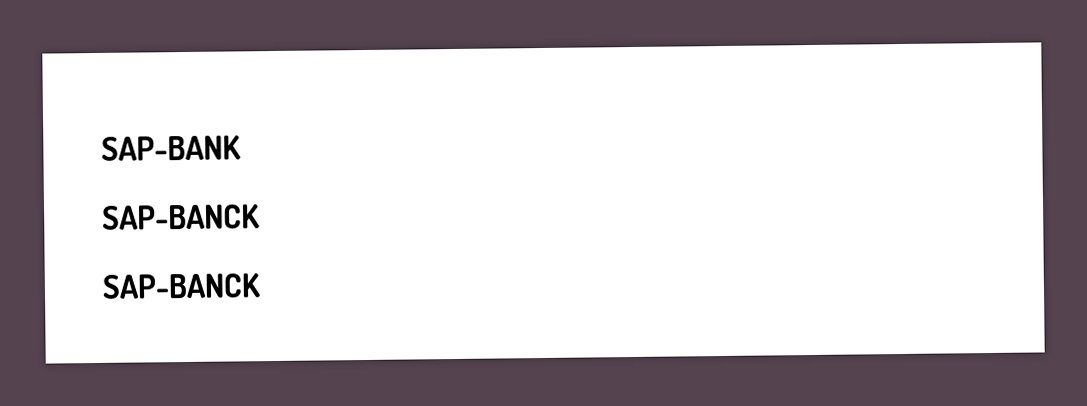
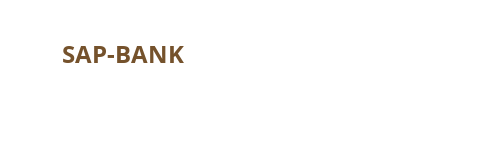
[102,204,260,230] [102,273,261,299] // SAP-BANCK // SAP-BANCK -> (184, 54) none

